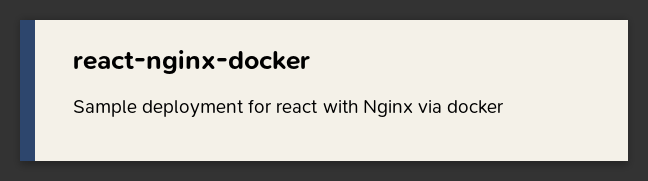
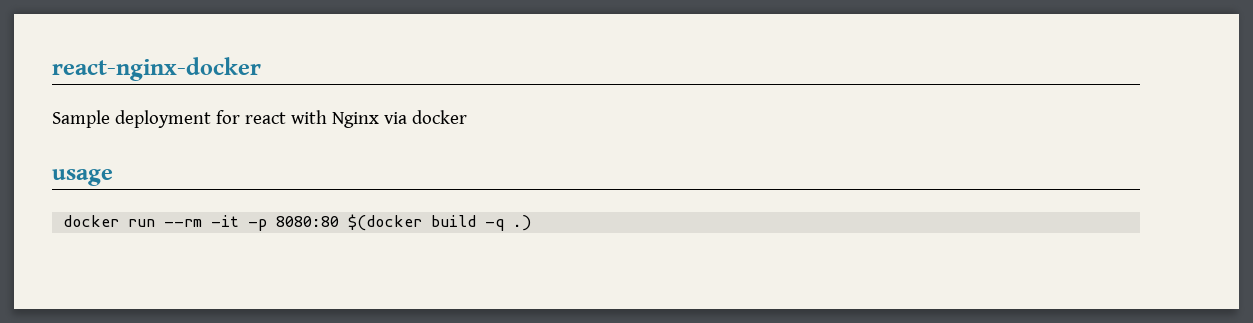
(504, 107) none -> [52,169,113,186] [63,214,532,231] // usage // docker run --rm -it -p 8080:80 $(docker build -q .)

